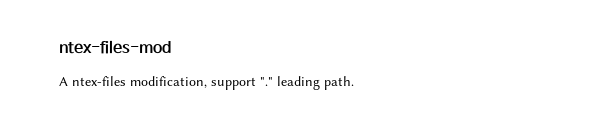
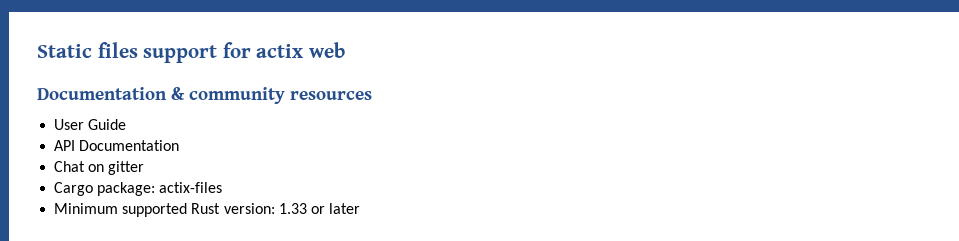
[59,40,171,54] [59,76,354,90] ntex-files-mod // A ntex-files modification, support "." leading path. -> [37,42,345,63] [37,87,373,104] [54,119,127,130] [54,140,180,151] [54,161,145,175] [54,182,223,196] [54,203,361,217] Static files support for actix web // Documentation & community resources // User Guide // API Documentation // Chat on gitter // Cargo package: actix-files // Minimum supported Rust version: 1.33 or later

